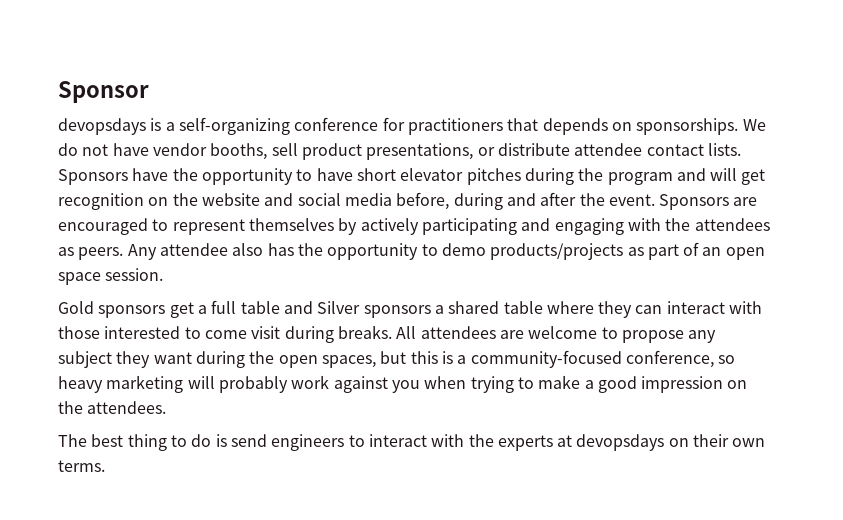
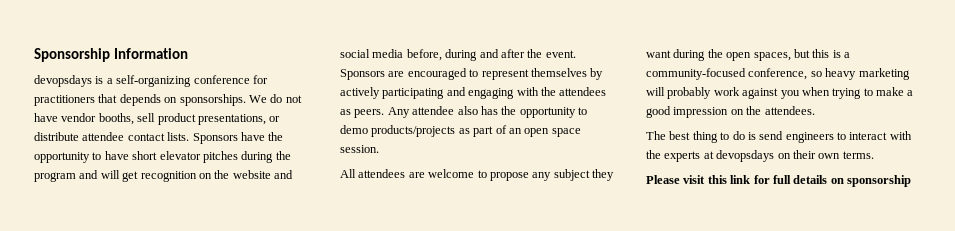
[58,81,149,103] Sponsor -> [34,48,189,62] Sponsorship Information
[58,300,763,318] [58,325,392,343] Gold sponsors get a full table and Silver sponsors a shared table where they can interact with those interested to come visit during breaks. -> (379, 149) none
(105, 466) none -> [646,175,911,187] // Please visit this link for full details on sponsorship

